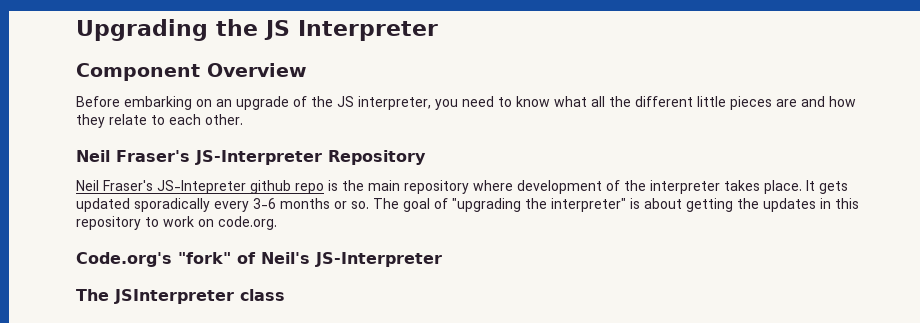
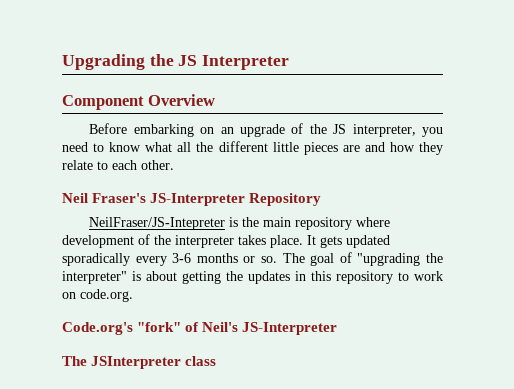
[76,180,324,194] Neil Fraser's JS-Intepreter github repo -> [89,217,226,230] NeilFraser/JS-Intepreter

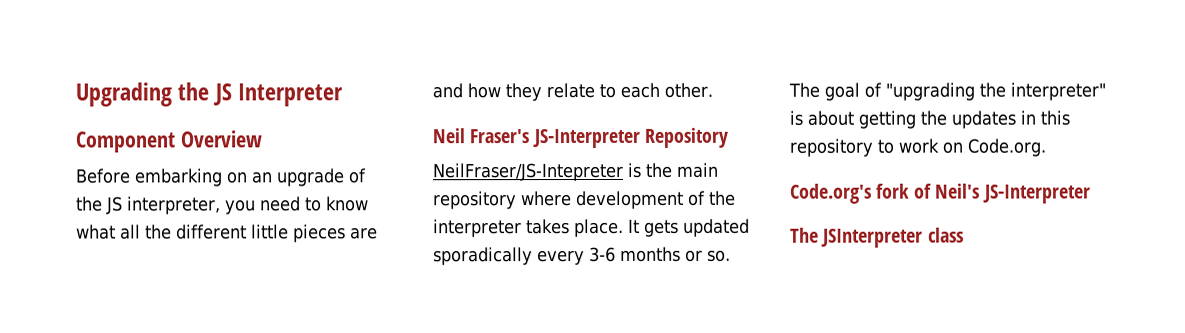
[80,289,133,302] code.org. -> [967,138,1046,157] Code.org.
[137,322,182,332] "fork" -> [876,183,911,199] fork

